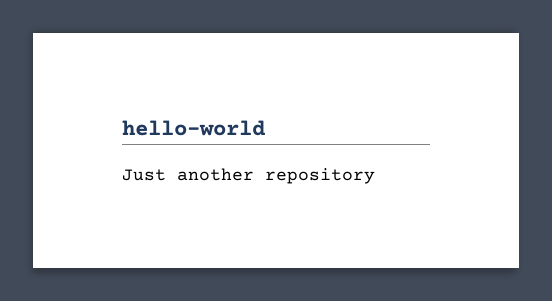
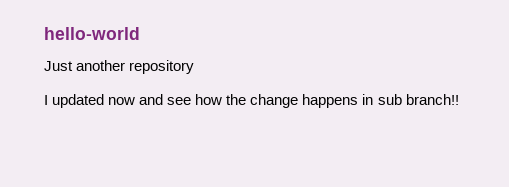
(375, 176) none -> [44,94,459,108] // I updated now and see how the change happens in sub branch!!

